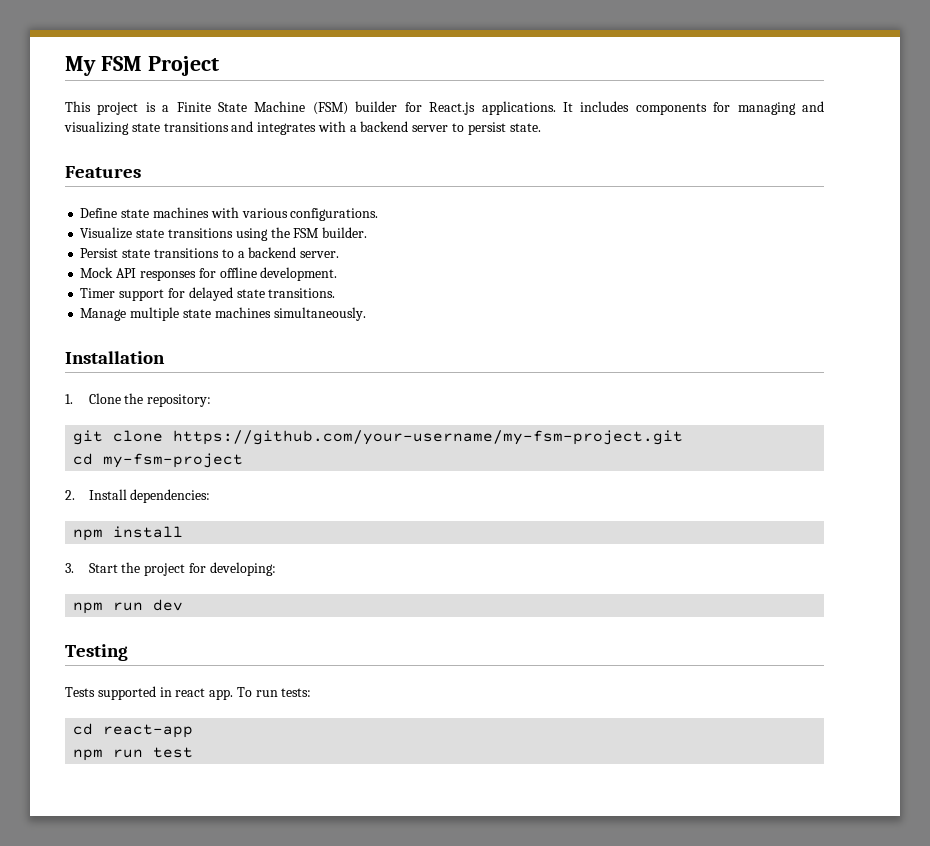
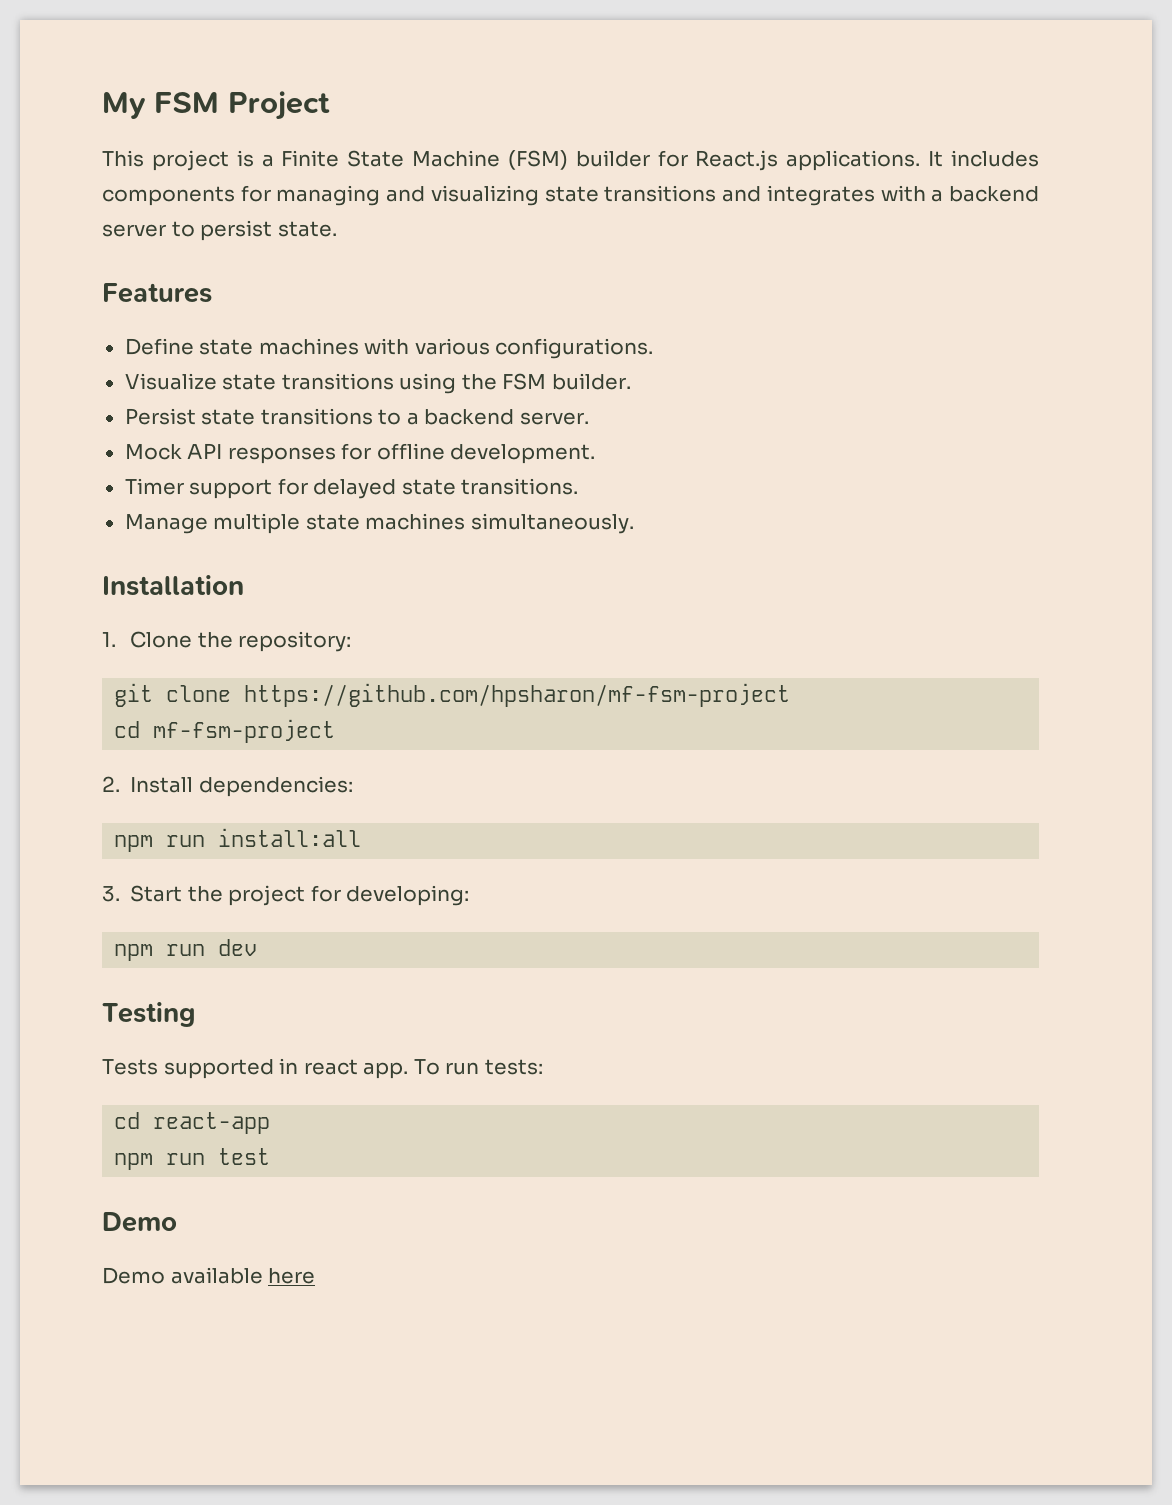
[173,430,684,445] [73,453,244,468] https://github.com/your-username/my-fsm-project.git // cd my-fsm-project -> [244,683,791,707] [114,719,336,743] https://github.com/hpsharon/mf-fsm-project // cd mf-fsm-project
[113,526,184,538] install -> [166,828,362,847] run install:all
(194, 752) none -> [102,1212,177,1232] [102,1267,316,1284] // Demo // Demo available here

